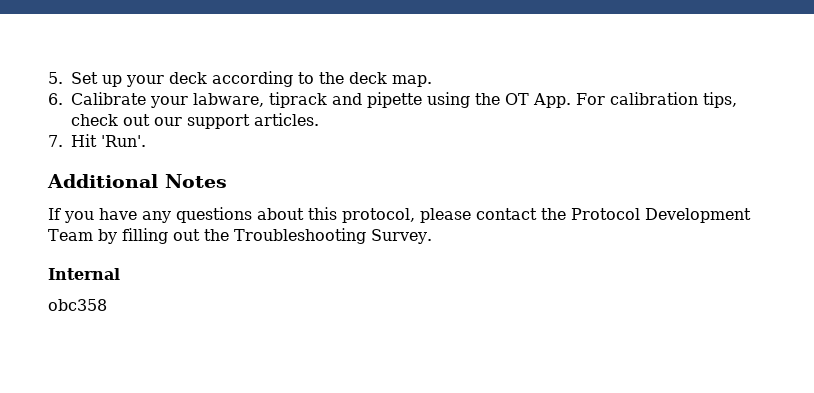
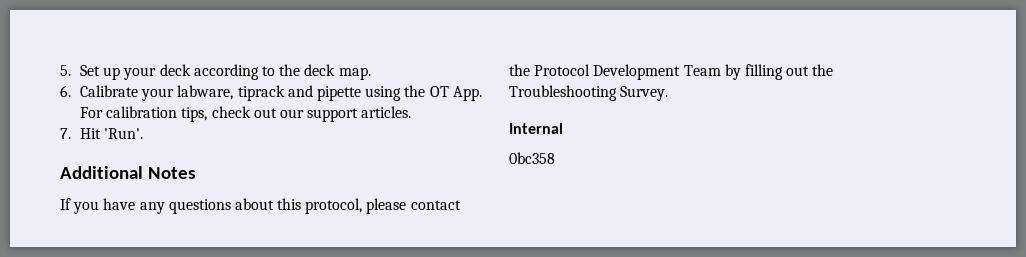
[48,299,107,311] obc358 -> [509,152,555,164] 0bc358

